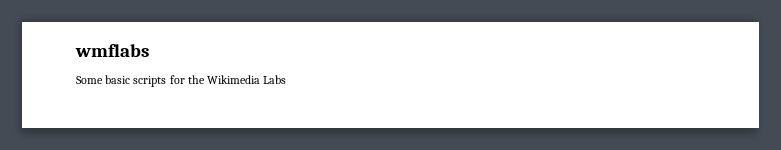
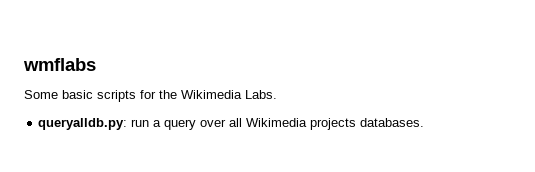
[263,75,287,84] Labs -> [245,90,277,99] [38,118,425,130] Labs. // queryalldb.py: run a query over all Wikimedia projects databases.

